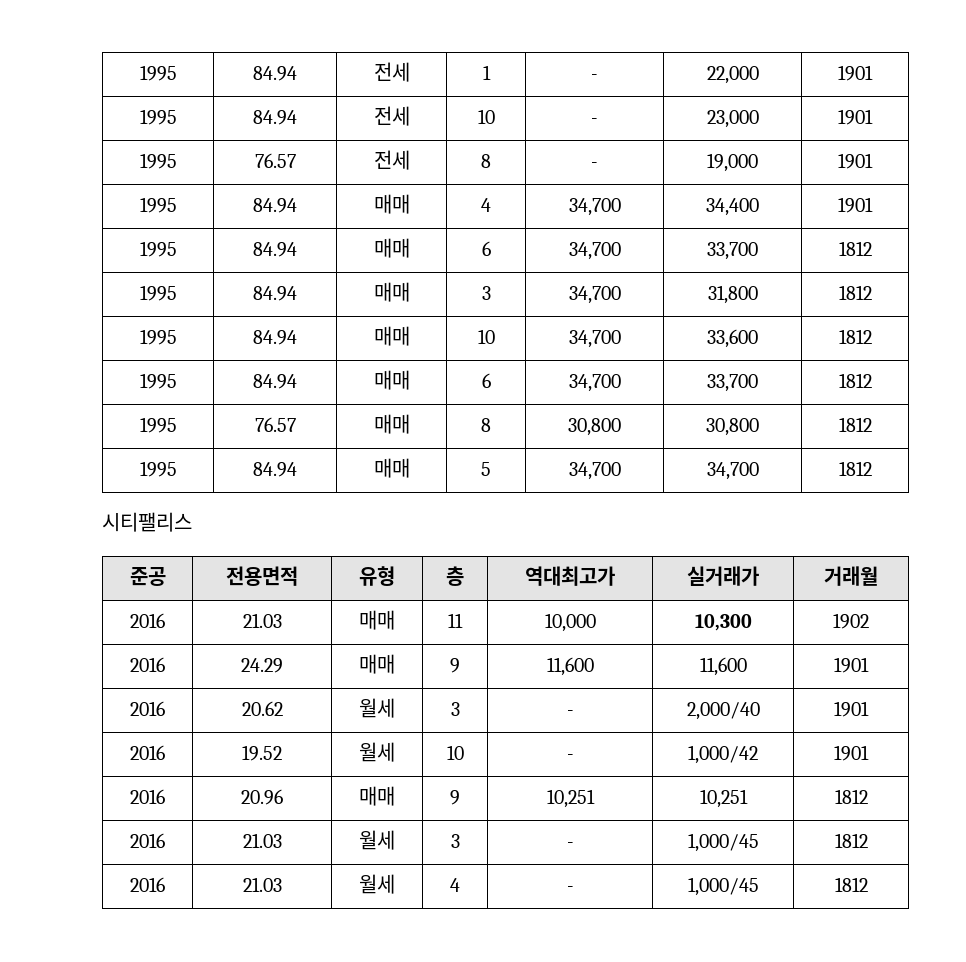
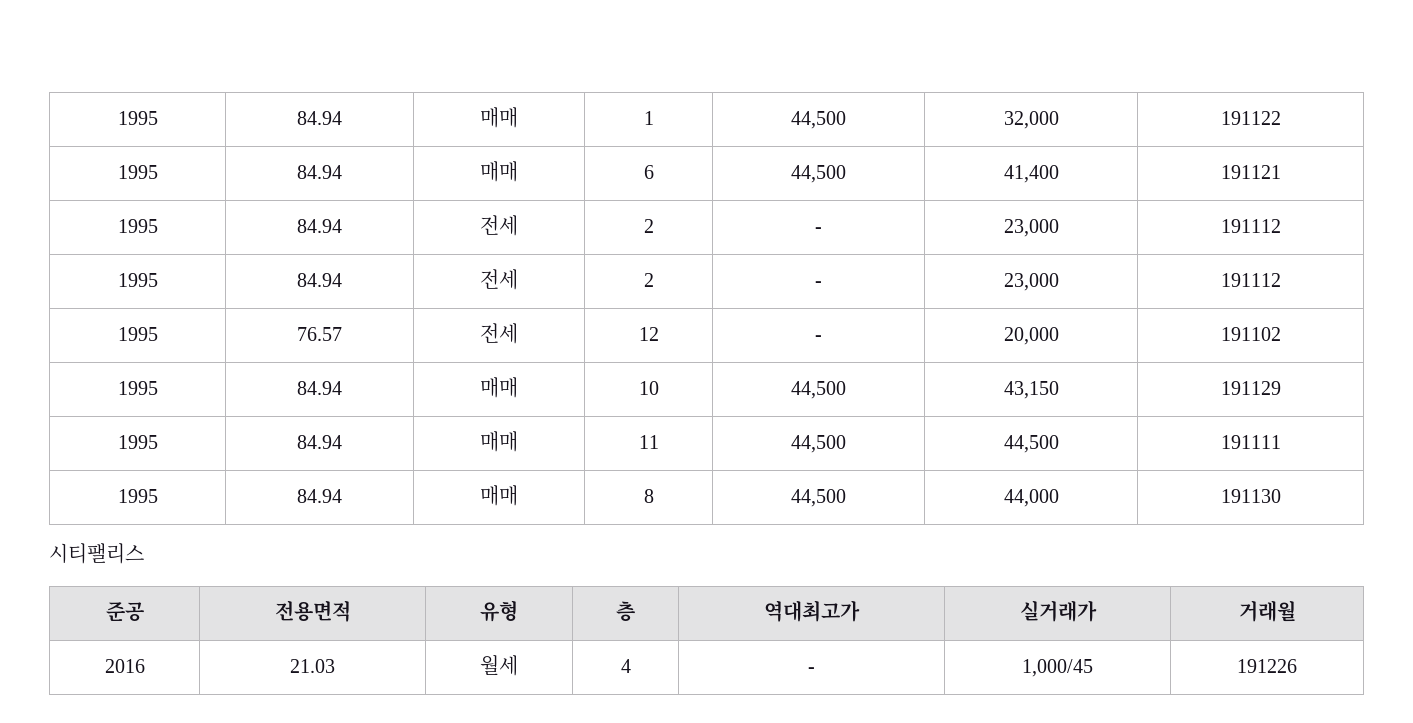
[139,65,177,81] [253,66,297,81] [373,62,410,82] [482,65,491,80] [591,74,598,80] [706,66,759,84] [838,65,873,81] [139,109,177,125] [253,110,297,125] [373,106,410,126] [477,109,495,124] [591,118,598,124] [706,110,759,128] [838,109,873,125] [139,153,177,169] [254,153,296,168] [373,150,410,170] [481,154,491,168] [591,162,598,168] [707,153,758,172] [838,153,873,169] [139,197,177,213] [253,198,297,213] [373,194,410,214] [481,198,491,212] [568,198,621,216] [706,198,759,216] [838,197,873,213] [139,241,177,257] [253,242,297,257] [373,238,410,258] [481,241,491,256] [568,242,621,260] [707,242,758,260] [838,241,872,256] [139,285,177,301] [253,286,297,301] [373,282,410,302] [481,286,491,300] [568,286,621,304] [707,285,758,304] [838,285,872,300] 1995 | 84.94 | 전세 | 1 | - | 22,000 | 1901 // 1995 | 84.94 | 전세 | 10 | - | 23,000 | 1901 // 1995 | 76.57 | 전세 | 8 | - | 19,000 | 1901 // 1995 | 84.94 | 매매 | 4 | 34,700 | 34,400 | 1901 // 1995 | 84.94 | 매매 | 6 | 34,700 | 33,700 | 1812 // 1995 | 84.94 | 매매 | 3 | 34,700 | 31,800 | 1812 -> [117,111,158,125] [297,111,342,125] [480,107,518,128] [643,111,654,125] [791,111,846,129] [1003,111,1059,129] [1220,111,1281,125] [117,165,158,179] [297,165,342,179] [480,161,518,182] [643,165,654,179] [791,165,846,183] [1003,165,1059,183] [1220,165,1281,179] [117,219,158,233] [297,219,342,233] [480,215,518,236] [643,219,654,233] [815,227,822,233] [1003,219,1059,237] [1220,219,1281,233] [117,273,158,287] [297,273,342,287] [480,269,518,290] [643,273,654,287] [815,281,822,287] [1003,273,1059,291] [1220,273,1281,287] [117,327,158,341] [297,327,342,341] [480,323,518,344] [638,327,659,341] [815,335,822,341] [1003,327,1059,345] [1220,327,1281,341] 1995 | 84.94 | 매매 | 1 | 44,500 | 32,000 | 191122 // 1995 | 84.94 | 매매 | 6 | 44,500 | 41,400 | 191121 // 1995 | 84.94 | 전세 | 2 | - | 23,000 | 191112 // 1995 | 84.94 | 전세 | 2 | - | 23,000 | 191112 // 1995 | 76.57 | 전세 | 12 | - | 20,000 | 191102
[568,330,621,348] [707,329,758,348] [838,329,872,344] [139,373,177,389] [253,374,297,389] [373,370,410,390] [481,373,491,388] [568,374,621,392] [707,374,758,392] [838,373,872,388] [139,417,177,433] [254,417,296,432] [373,414,410,434] [481,418,491,432] [568,418,621,436] [706,418,759,436] [838,417,872,432] [139,461,177,477] [253,462,297,477] [373,458,410,478] [481,462,491,476] [568,462,621,480] [706,462,759,480] [838,461,872,476] 34,700 | 33,600 | 1812 // 1995 | 84.94 | 매매 | 6 | 34,700 | 33,700 | 1812 // 1995 | 76.57 | 매매 | 8 | 30,800 | 30,800 | 1812 // 1995 | 84.94 | 매매 | 5 | 34,700 | 34,700 | 1812 -> [791,381,846,399] [1003,381,1059,399] [1220,381,1281,395] [117,435,158,449] [297,435,342,449] [480,431,518,452] [638,435,659,449] [791,435,846,453] [1003,435,1059,453] [1220,435,1281,449] [117,489,158,503] [297,489,342,503] [480,485,518,506] [643,489,654,503] [791,489,846,507] [1003,489,1059,507] [1220,489,1281,503] 44,500 | 43,150 | 191129 // 1995 | 84.94 | 매매 | 11 | 44,500 | 44,500 | 191111 // 1995 | 84.94 | 매매 | 8 | 44,500 | 44,000 | 191130
[130,613,165,628] [242,613,282,628] [359,610,395,630] [448,613,463,628] [544,613,596,632] [694,614,752,631] [833,613,869,629] [130,657,165,672] [241,658,283,673] [359,654,395,674] [450,658,460,673] [546,657,594,676] [699,657,747,676] [834,657,869,673] [130,701,165,716] [241,701,283,716] [359,698,395,718] [450,702,460,716] [566,710,574,716] [686,702,760,720] [834,701,869,717] [130,745,165,760] [242,745,282,761] [359,742,395,762] [446,745,464,760] [566,754,574,760] [688,745,758,764] [834,745,869,761] [130,789,165,804] [241,789,283,805] [359,786,395,806] [450,790,460,805] [546,789,595,808] [699,789,748,808] [834,789,868,804] [130,833,165,848] [242,833,282,848] [359,830,395,850] [450,834,460,848] [566,842,574,848] [687,833,759,852] [834,833,868,848] // 2016 | 21.03 | 매매 | 11 | 10,000 | 10,300 | 1902 // 2016 | 24.29 | 매매 | 9 | 11,600 | 11,600 | 1901 // 2016 | 20.62 | 월세 | 3 | - | 2,000/40 | 1901 // 2016 | 19.52 | 월세 | 10 | - | 1,000/42 | 1901 // 2016 | 20.96 | 매매 | 9 | 10,251 | 10,251 | 1812 // 2016 | 21.03 | 월세 | 3 | - | 1,000/45 | 1812 -> (1296, 611) none
[834,877,868,892] 1812 -> [1237,659,1297,673] 191226

